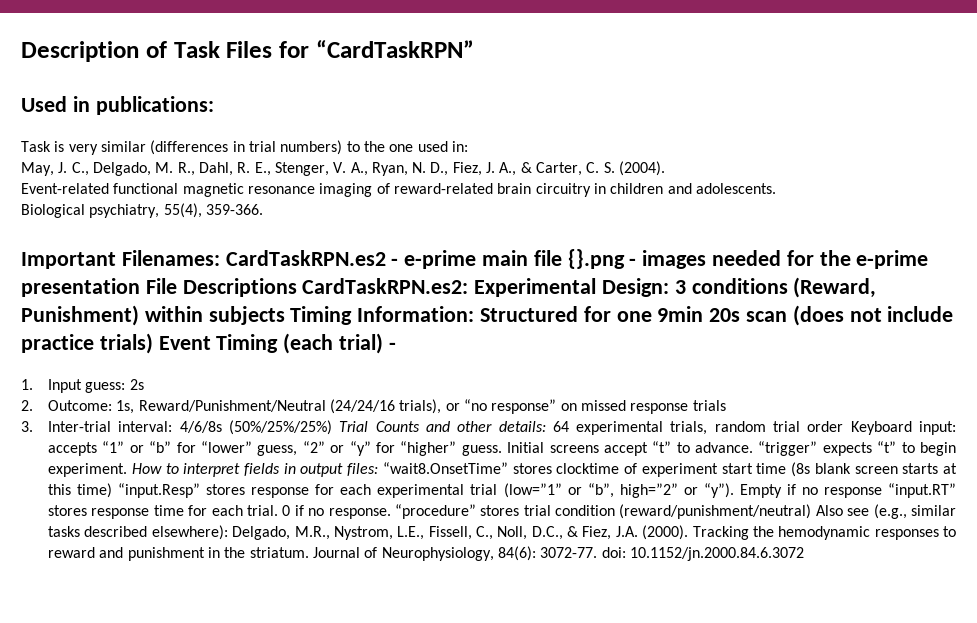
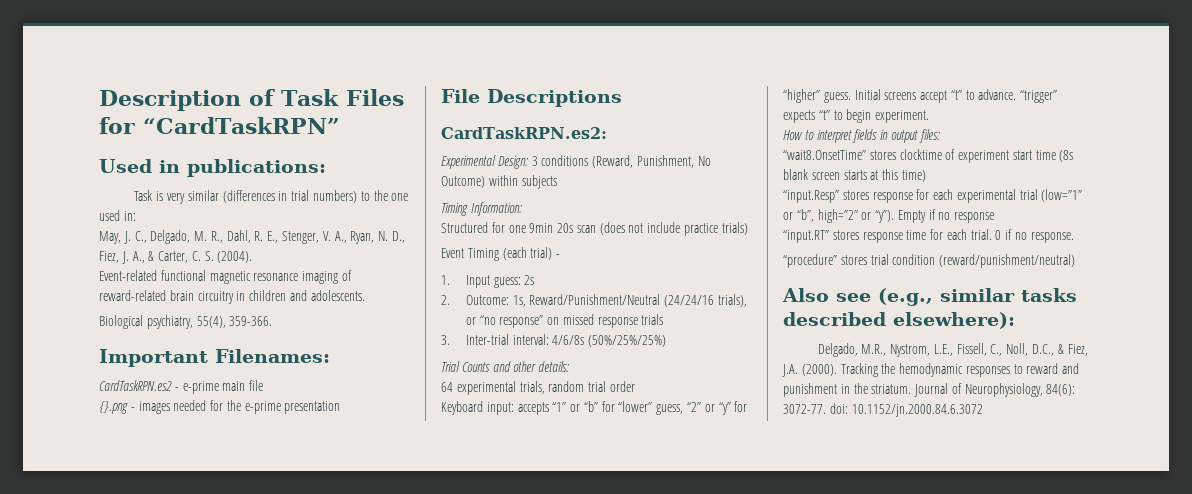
(220, 258) none -> (330, 356) //
(562, 258) none -> (264, 385) //
(140, 287) none -> (341, 407) //
(297, 287) none -> (622, 98) //
(469, 286) none -> (607, 133) //
[21,305,139,326] Punishment) -> [636,155,711,168] [441,176,485,188] Punishment, No Outcome)
(285, 315) none -> (557, 182) //
(475, 314) none -> (522, 209) //
(153, 343) none -> (748, 228) //
(333, 427) none -> (667, 341) //
(546, 426) none -> (570, 366) //
(844, 426) none -> (635, 386) //
(128, 470) none -> (930, 116) //
(379, 469) none -> (940, 136) //
(113, 490) none -> (926, 176) //
(882, 492) none -> (995, 217) //
(391, 513) none -> (1074, 237) //
(812, 511) none -> (1076, 261) //
(228, 532) none -> (1015, 320) //

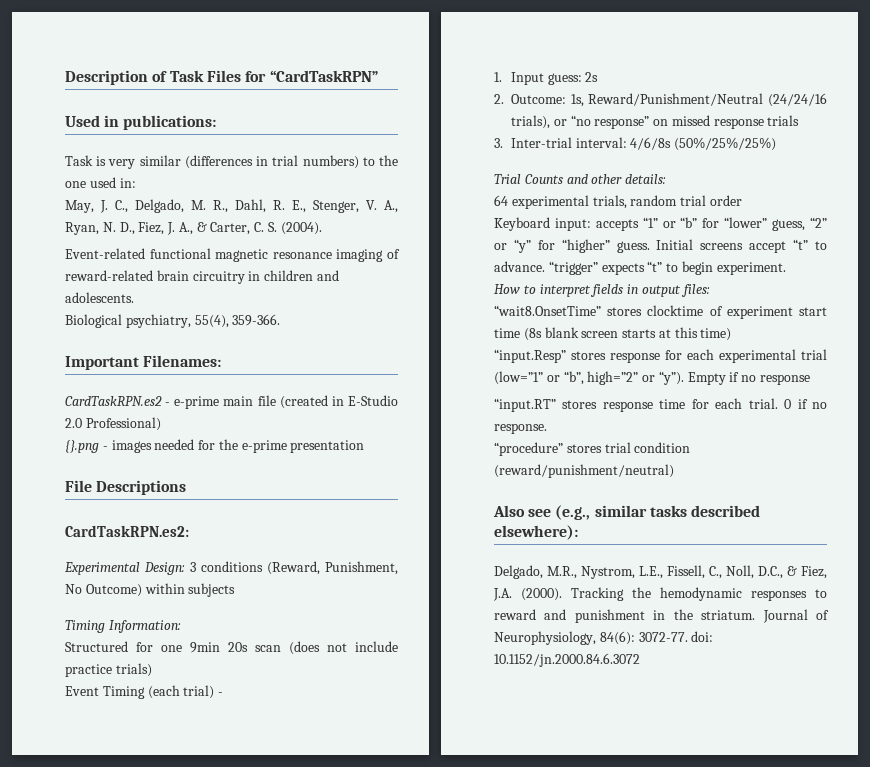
(264, 385) none -> [279,395,398,409] [65,417,161,431] (created in E-Studio 2.0 Professional)

